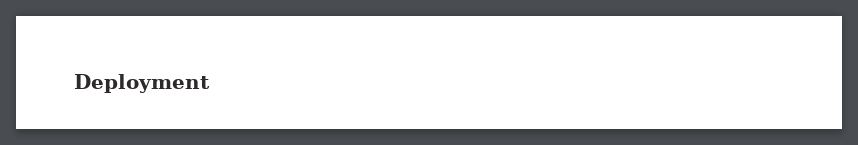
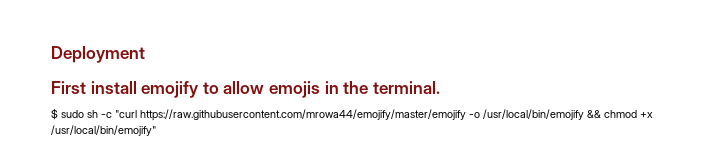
(210, 83) none -> [51,81,440,98] [51,108,653,121] [51,125,156,136] // First install emojify to allow emojis in the terminal. // $ sudo sh -c "curl https://raw.githubusercontent.com/mrowa44/emojify/master/emojify -o /usr/local/bin/emojify && chmod +x /usr/local/bin/emojify"

